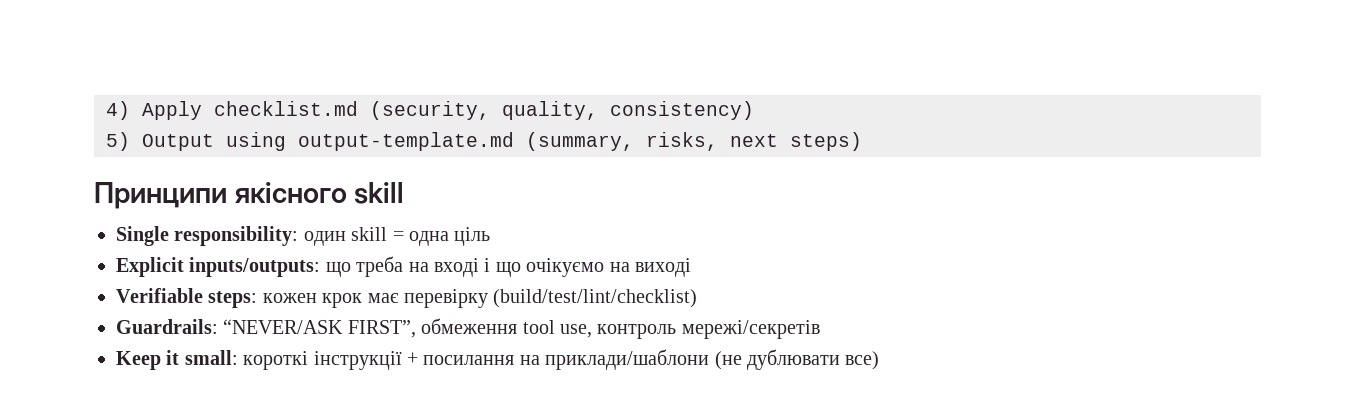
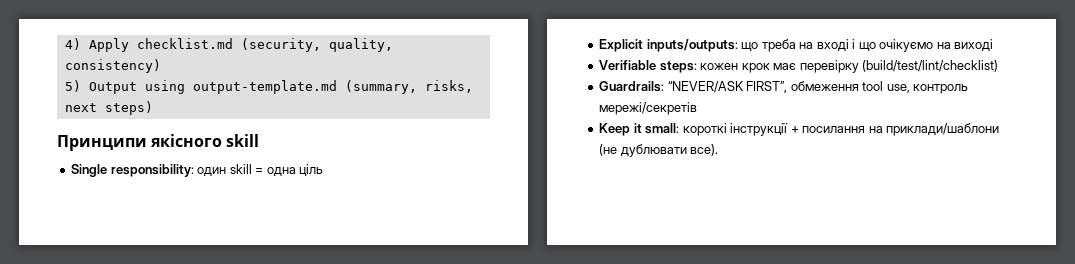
[845,351,880,370] все) -> [690,144,719,156] все).

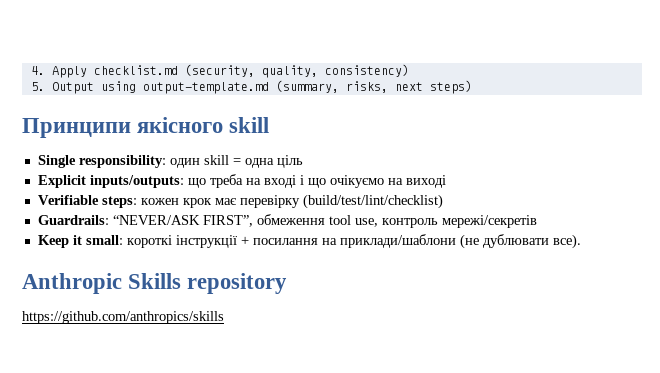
[64,38,81,50] 4) -> [30,66,45,75] 4.
[64,80,81,92] 5) -> [30,82,45,91] 5.
(719, 150) none -> [22,273,288,294] [22,311,224,324] // Anthropic Skills repository // https://github.com/anthropics/skills

